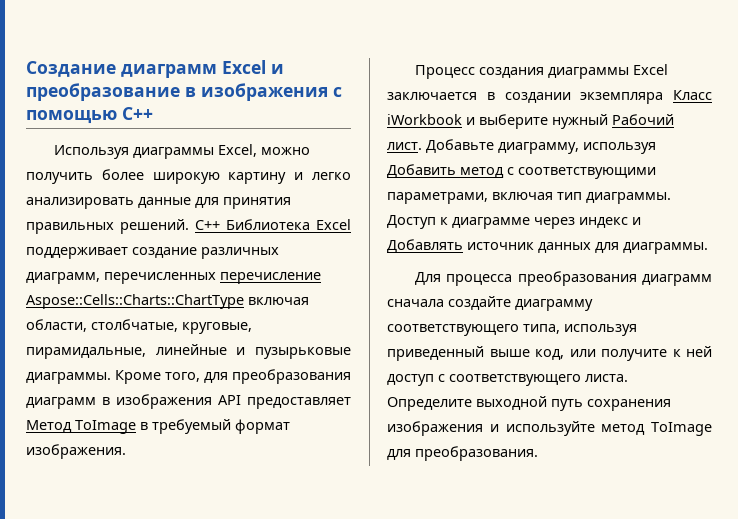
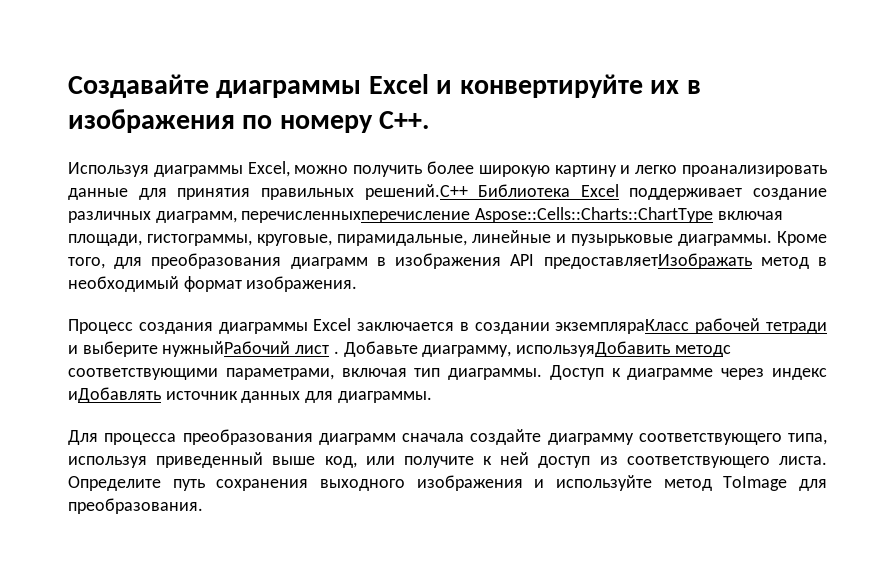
[26,60,284,78] [26,83,342,101] [26,107,153,124] Создание диаграмм Excel и преобразование в изображения с помощью C++ -> [68,74,701,98] [68,109,430,133] Создавайте диаграммы Excel и конвертируйте их в изображения по номеру C++.
[26,197,134,209] анализировать -> [682,165,827,177] проанализировать
[120,219,220,234] решений. C++ -> [364,184,468,200] решений.C++
[104,272,321,284] [26,294,309,309] [26,319,178,332] перечисленных перечисление Aspose::Cells::Charts::ChartType включая области, столбчатые, -> [241,207,783,223] [68,234,252,246] перечисленныхперечисление Aspose::Cells::Charts::ChartType включая площади, гистограммы,
[247,397,351,409] [26,419,231,434] предоставляет Метод ToImage в требуемый -> [543,253,827,269] [68,276,179,292] предоставляетИзображать метод в необходимый
[580,90,712,104] [387,114,674,129] [387,139,656,154] [387,164,514,178] экземпляра Класс iWorkbook и выберите нужный Рабочий лист. Добавьте диаграмму, используя Добавить метод с -> [555,318,827,334] [68,341,731,357] экземпляраКласс рабочей тетради и выберите нужныйРабочий лист . Добавьте диаграмму, используяДобавить методс
[632,217,641,225] [387,239,463,253] и Добавлять -> [68,387,161,403] иДобавлять
[438,374,445,382] с -> [599,456,618,465] из
[476,396,547,410] выходной -> (161, 483) none
(671, 405) none -> [320,479,405,491] выходного

